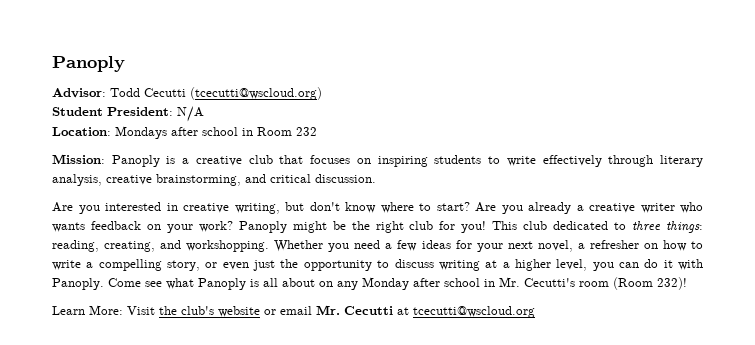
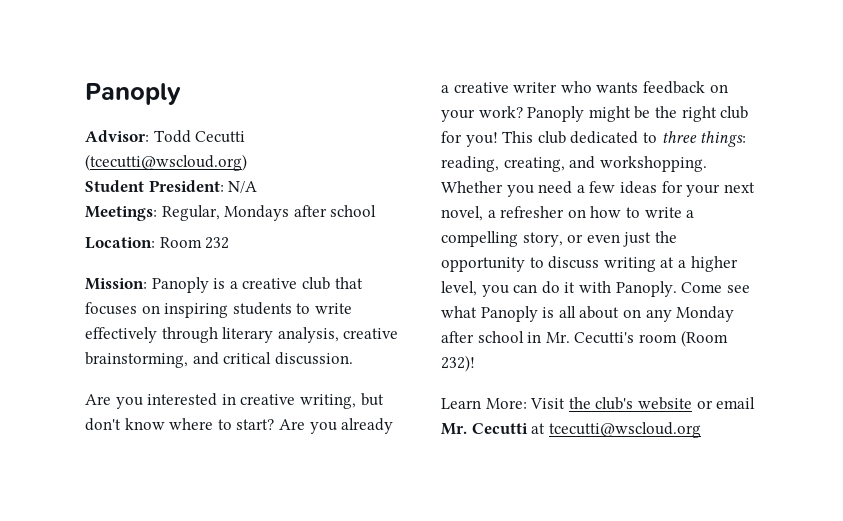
[52,127,111,136] Location: -> [85,205,220,221] Meetings: Regular,
[242,128,253,136] in -> [85,237,155,249] // Location:

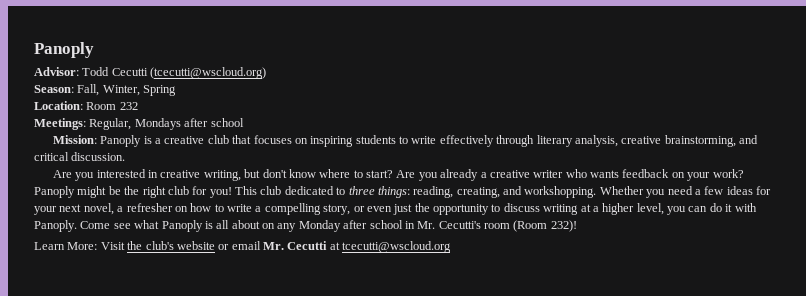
[85,180,258,193] Student President: N/A -> [34,84,177,96] [34,101,138,110] Season: Fall, Winter, Spring // Location: Room 232
[85,237,230,249] // Location: Room 232 -> (244, 122) none

